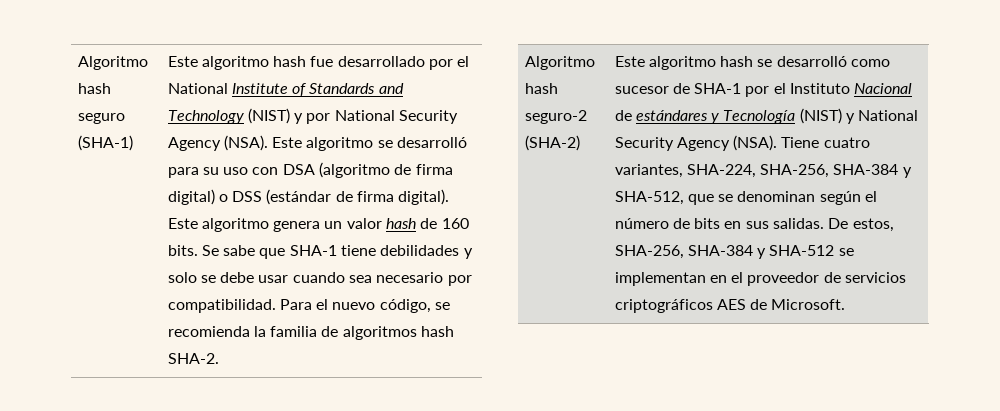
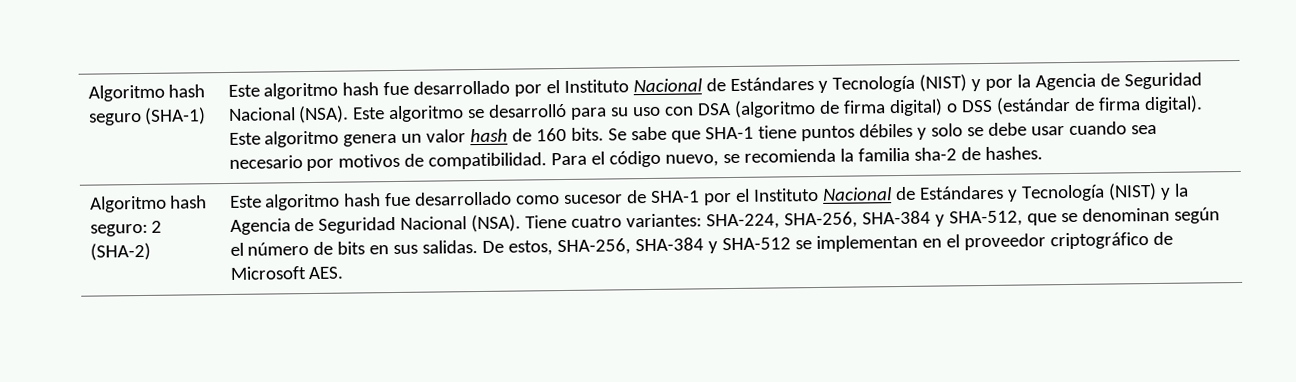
[167,83,404,96] [167,108,459,124] [167,137,221,151] National Institute of Standards and Technology (NIST) y por National Security Agency -> [564,72,1203,93] [227,107,296,121] Instituto Nacional de Estándares y Tecnología (NIST) y por la Agencia de Seguridad Nacional
[380,245,460,256] debilidades -> [801,123,914,142] puntos débiles
(472, 280) none -> [338,153,425,168] motivos de
[332,299,431,313] nuevo código, -> [609,150,720,168] código nuevo,
[321,326,455,340] [167,353,219,364] [524,56,595,70] [524,83,558,94] [524,110,587,124] de algoritmos hash SHA-2. // Algoritmo hash seguro-2 -> [914,146,1044,161] [89,195,208,213] [89,220,163,237] sha-2 de hashes. // Algoritmo hash seguro: 2
[757,56,847,67] se desarrolló -> [385,191,513,207] fue desarrollado
[635,108,919,124] [614,137,730,151] estándares y Tecnología (NIST) y National Security Agency -> [919,182,1190,202] [229,216,468,235] Estándares y Tecnología (NIST) y la Agencia de Seguridad Nacional
[614,164,683,178] variantes, -> [626,213,703,228] variantes:
[823,272,907,283] [614,299,846,313] de servicios criptográficos AES de Microsoft. -> [1050,231,1174,250] [229,266,345,280] criptográfico de Microsoft AES.

